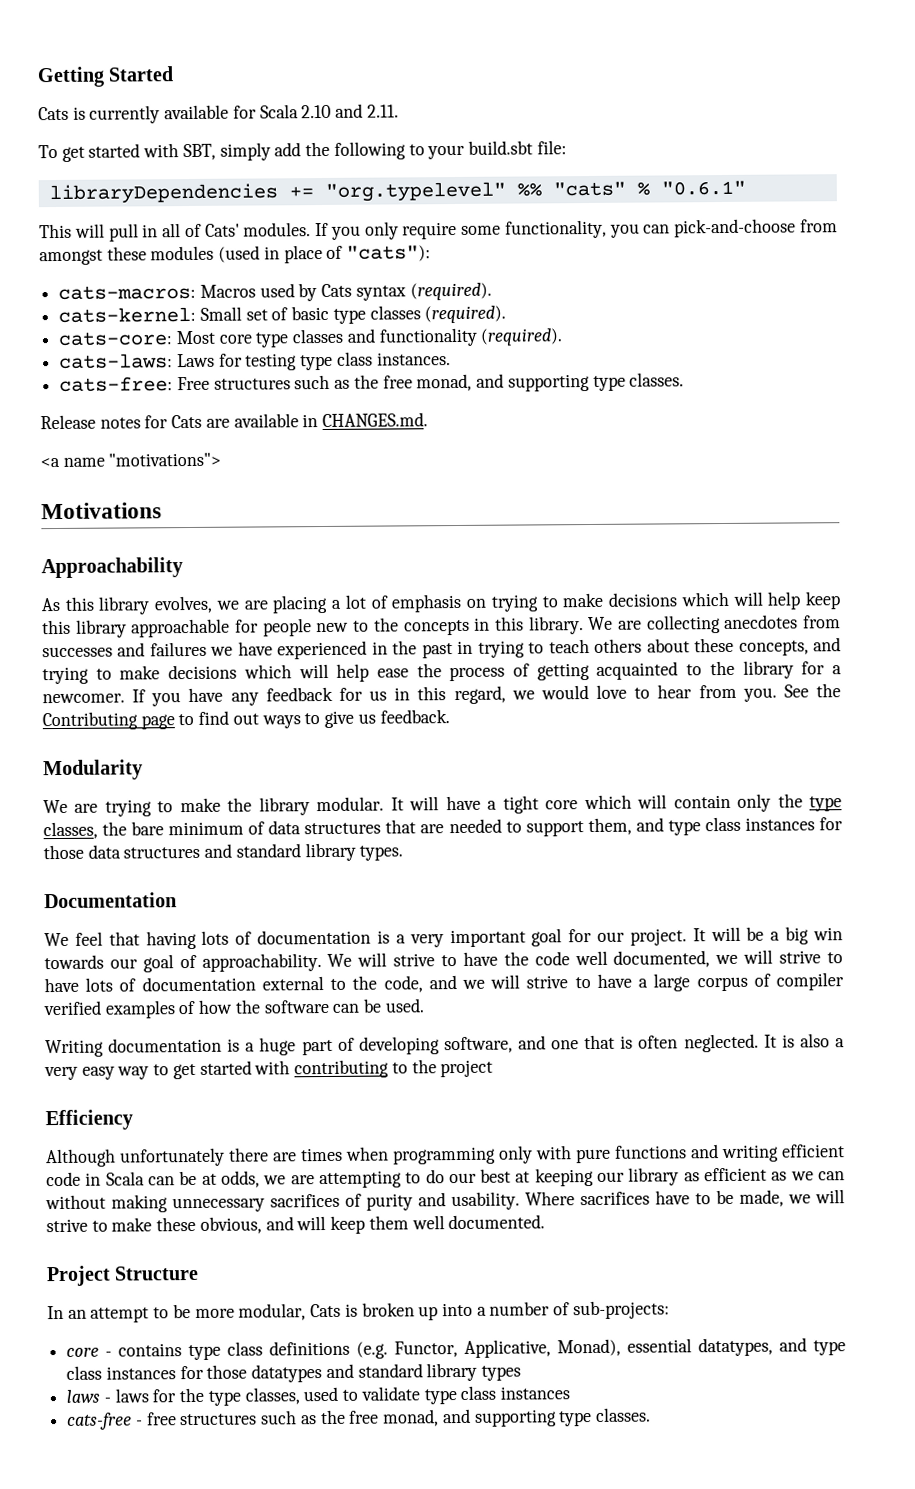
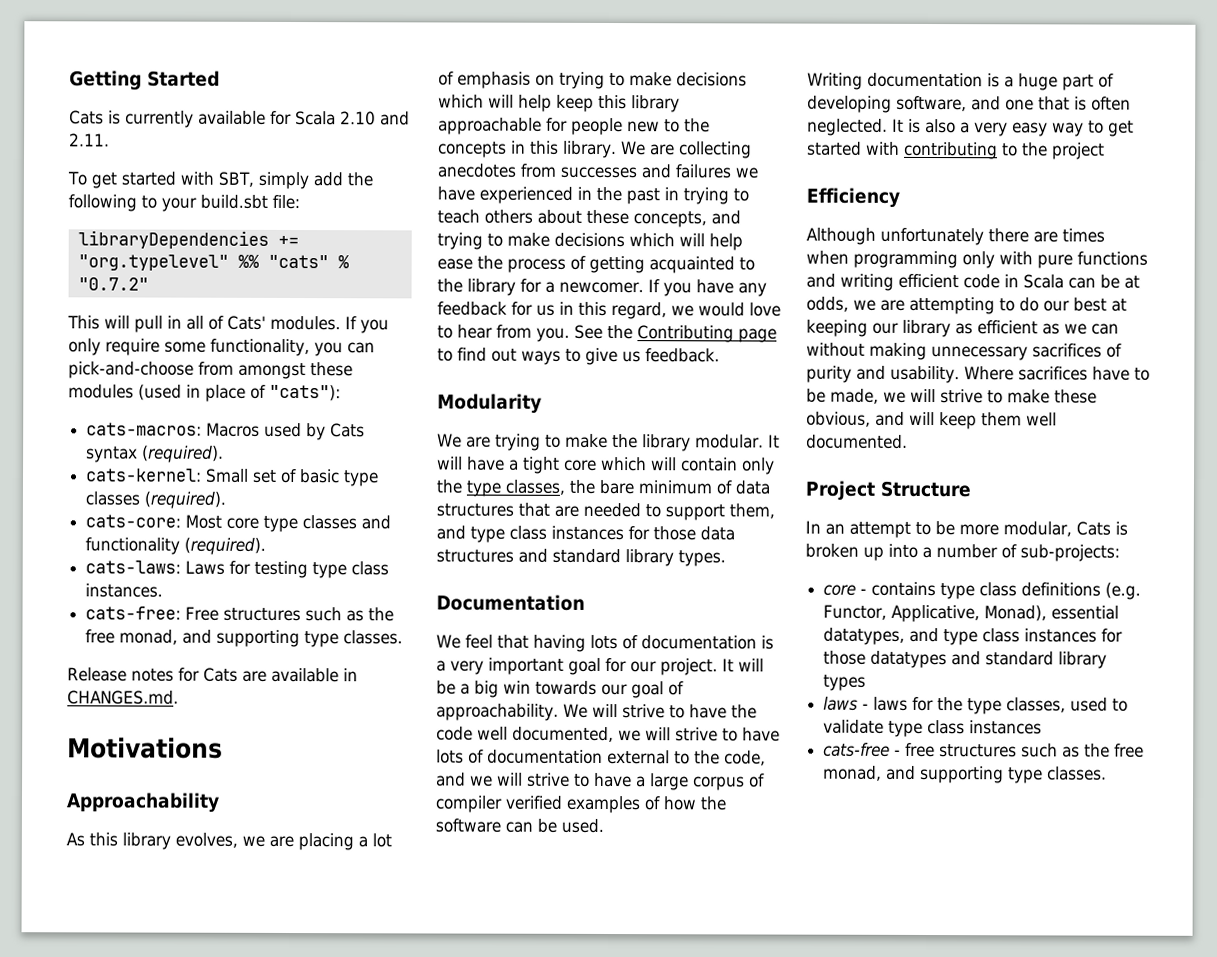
[660,180,746,196] "0.6.1" -> [77,277,149,291] "0.7.2"
[40,452,222,468] // <a name "motivations"> -> (179, 697) none

